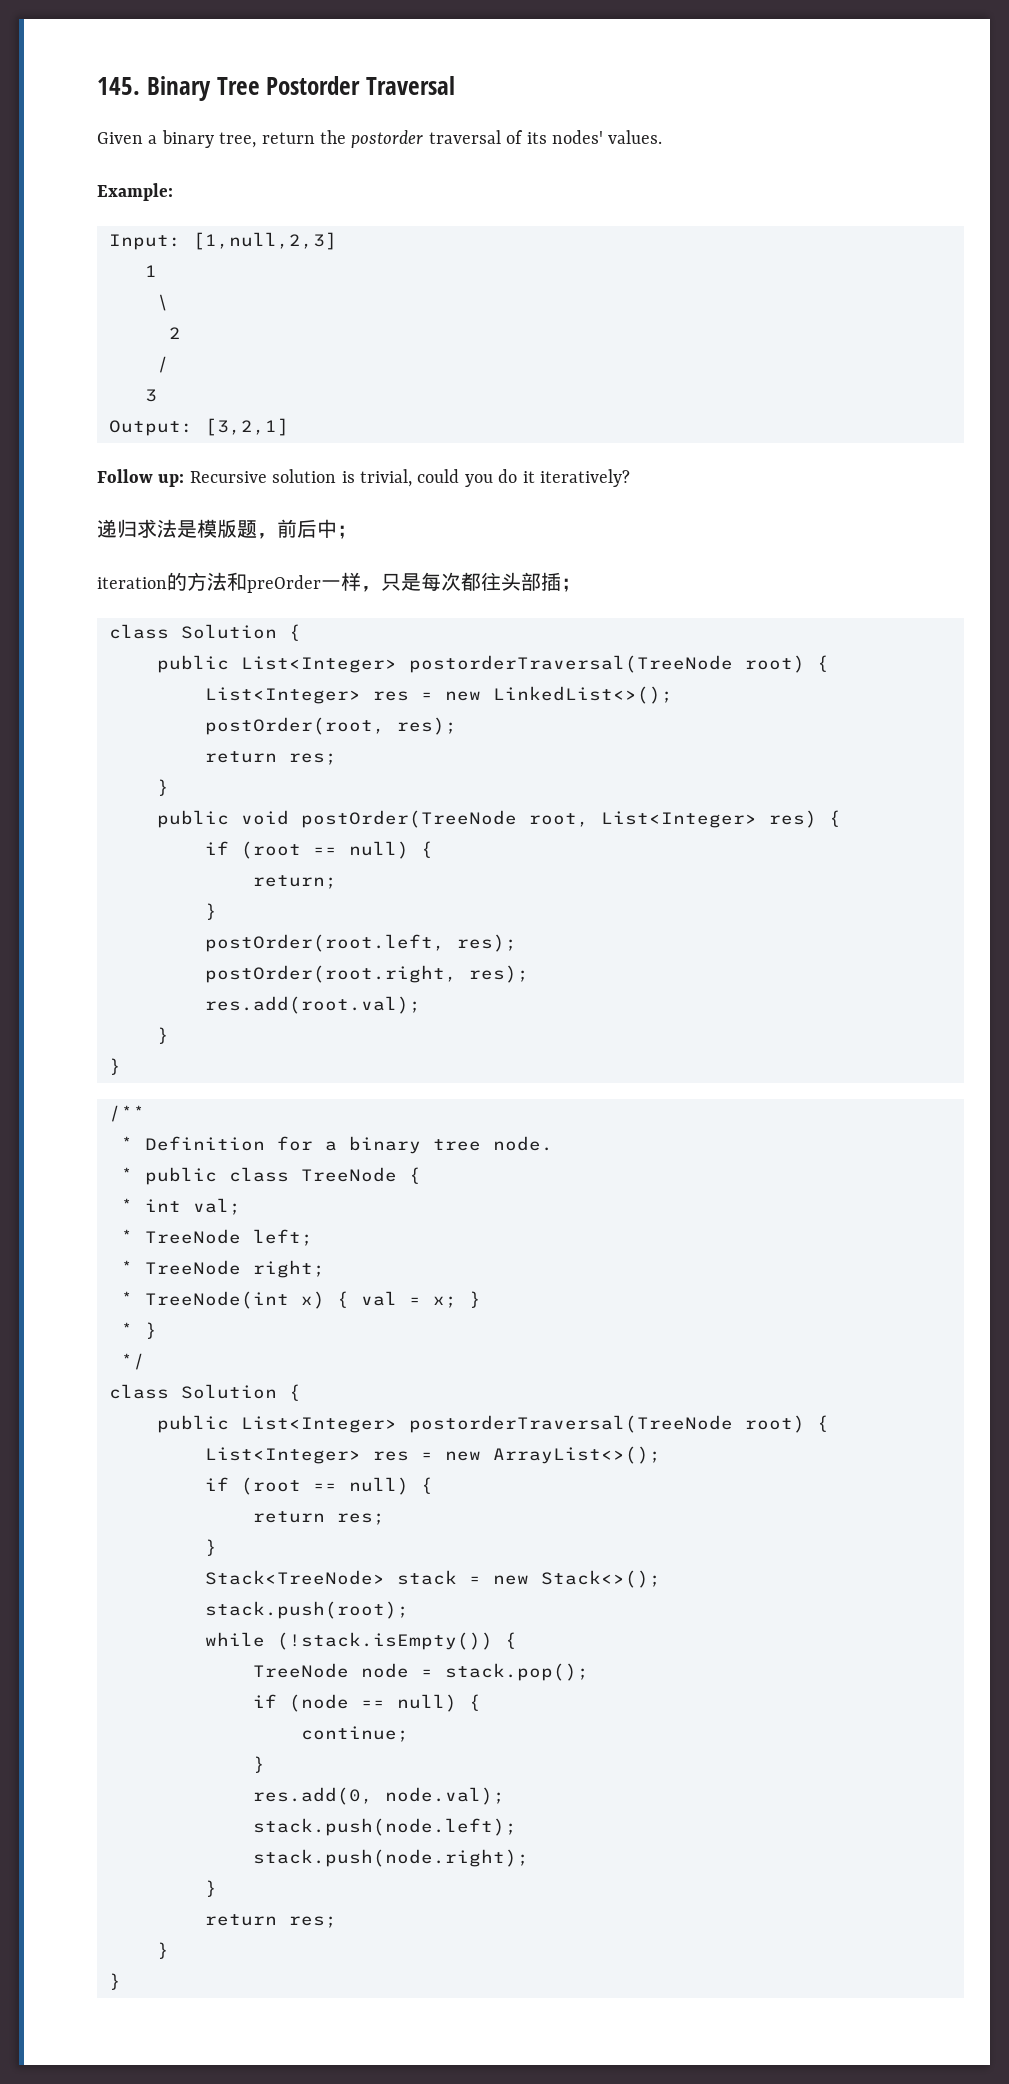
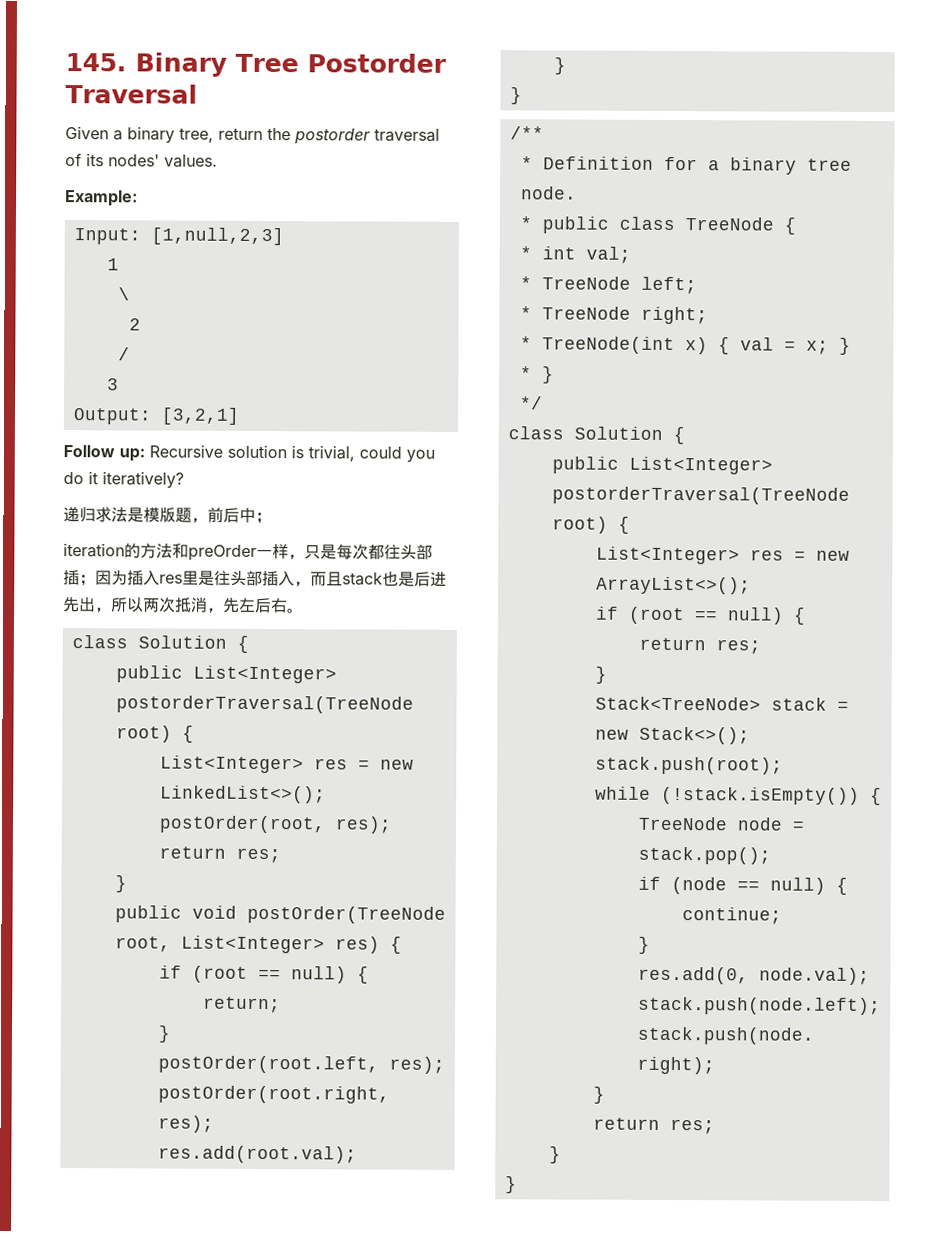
(581, 585) none -> [95,570,447,587] [63,596,304,614] 因为插入res里是往头部插入，而且stack也是后进先出，所以两次抵消，先左后右。

